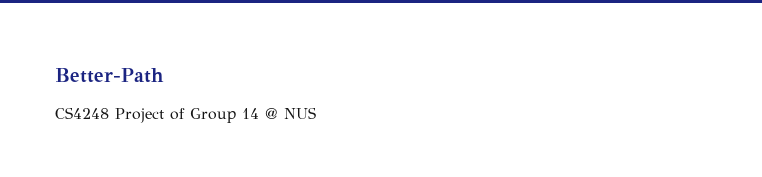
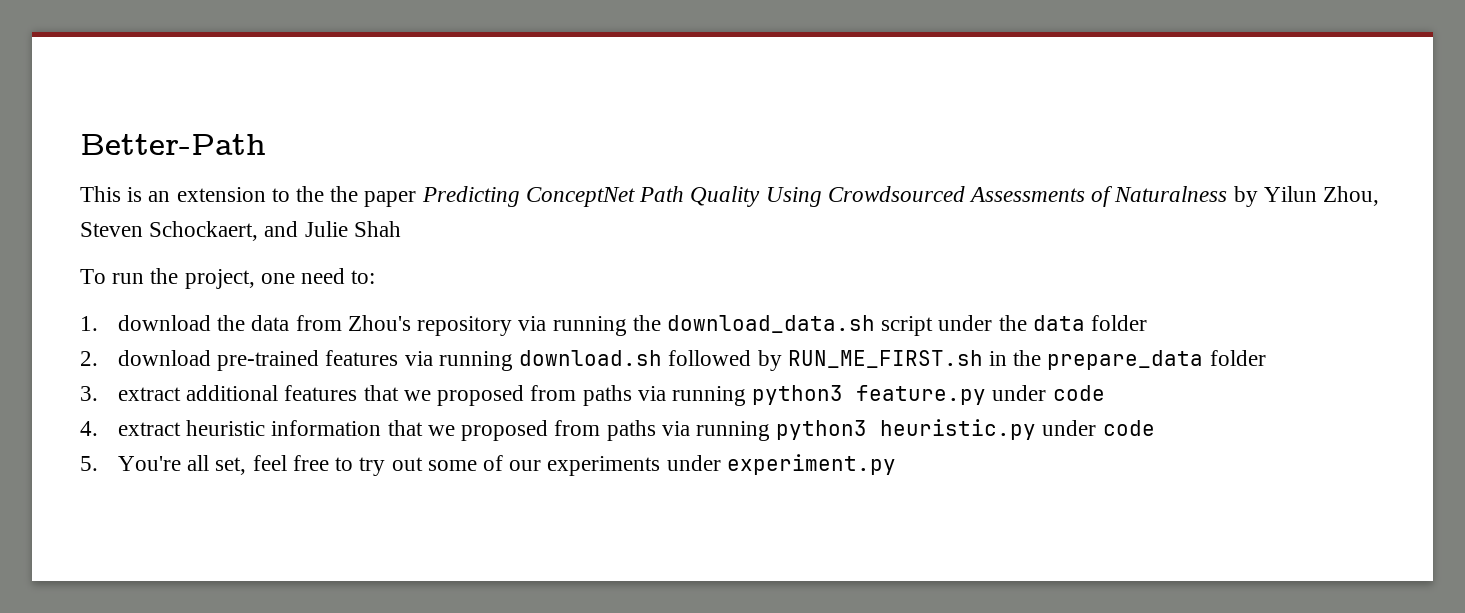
[55,107,316,123] CS4248 Project of Group 14 @ NUS -> [80,186,1379,207] [80,221,401,241] [80,268,376,289] [80,315,1147,336] [80,350,1266,371] [80,385,1105,406] [80,419,1155,441] [80,454,896,476] This is an extension to the the paper Predicting ConceptNet Path Quality Using Crowdsourced Assessments of Naturalness by Yilun Zhou, Steven Schockaert, and Julie Shah // To run the project, one need to: // 1. download the data from Zhou's repository via running the download_data.sh script under the data folder // 2. download pre-trained features via running download.sh followed by RUN_ME_FIRST.sh in the prepare_data folder // 3. extract additional features that we proposed from paths via running python3 feature.py under code // 4. extract heuristic information that we proposed from paths via running python3 heuristic.py under code // 5. You're all set, feel free to try out some of our experiments under experiment.py

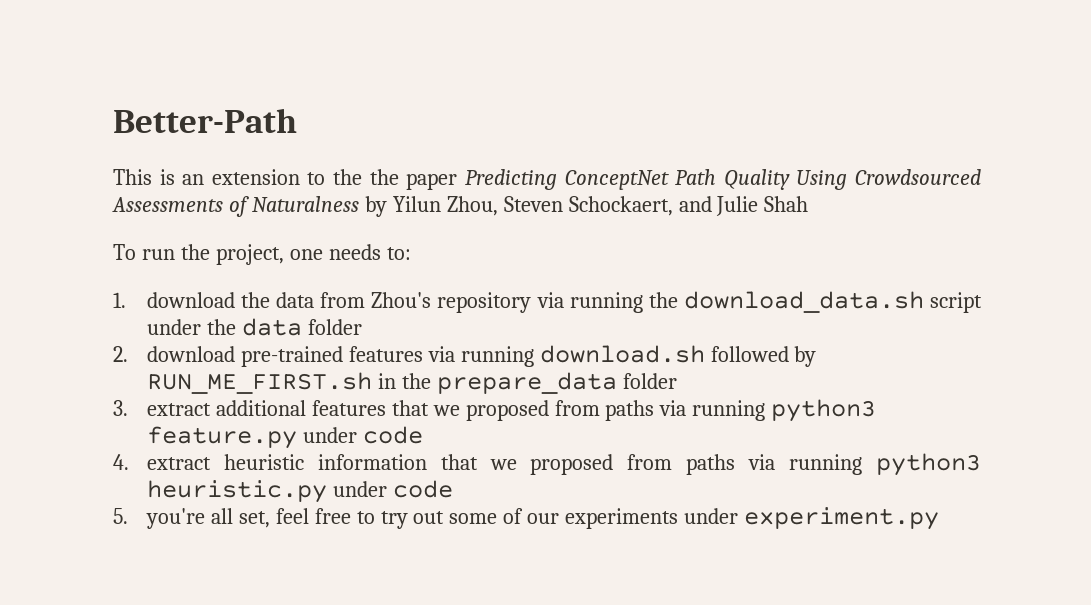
[301,268,346,284] need -> [328,244,381,260] needs
[118,456,182,471] You're -> [145,508,205,529] you're

